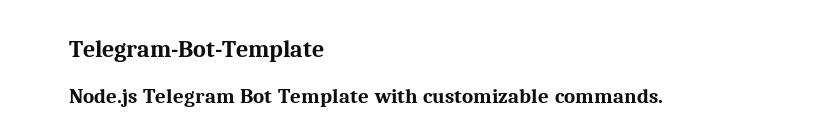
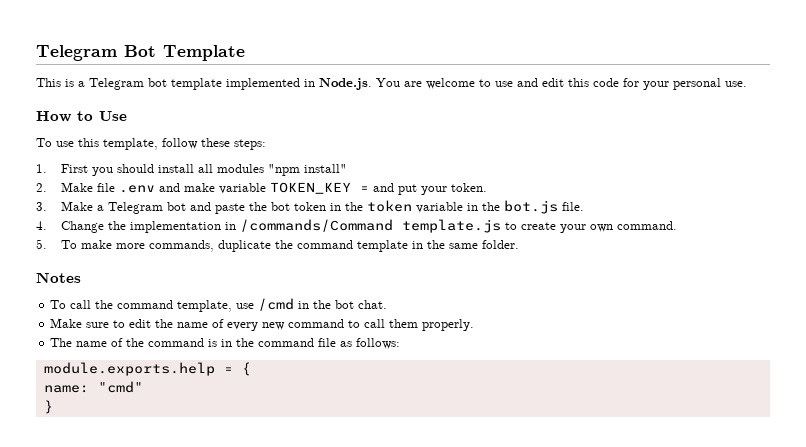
[69,40,324,62] [69,88,137,107] Telegram-Bot-Template // Node.js -> (36, 53) none
[373,88,664,103] with customizable commands. -> [36,78,747,90] [36,111,127,122] [36,138,266,150] [36,164,347,176] [36,182,487,195] [36,200,584,214] [36,219,677,233] [36,239,519,252] [36,272,81,283] [50,298,388,312] [50,318,475,331] [50,338,401,349] [43,362,251,376] [43,381,143,393] [43,400,53,414] // This is a Telegram bot template implemented in Node.js. You are welcome to use and edit this code for your personal use. // How to Use // To use this template, follow these steps: // 1. First you should install all modules "npm install" // 2. Make file .env and make variable TOKEN_KEY = and put your token. // 3. Make a Telegram bot and paste the bot token in the token variable in the bot.js file. // 4. Change the implementation in /commands/Command template.js to create your own command. // 5. To make more commands, duplicate the command template in the same folder. // Notes // To call the command template, use /cmd in the bot chat. // Make sure to edit the name of every new command to call them properly. // The name of the command is in the command file as follows: // module.exports.help = { // name: "cmd" // }

